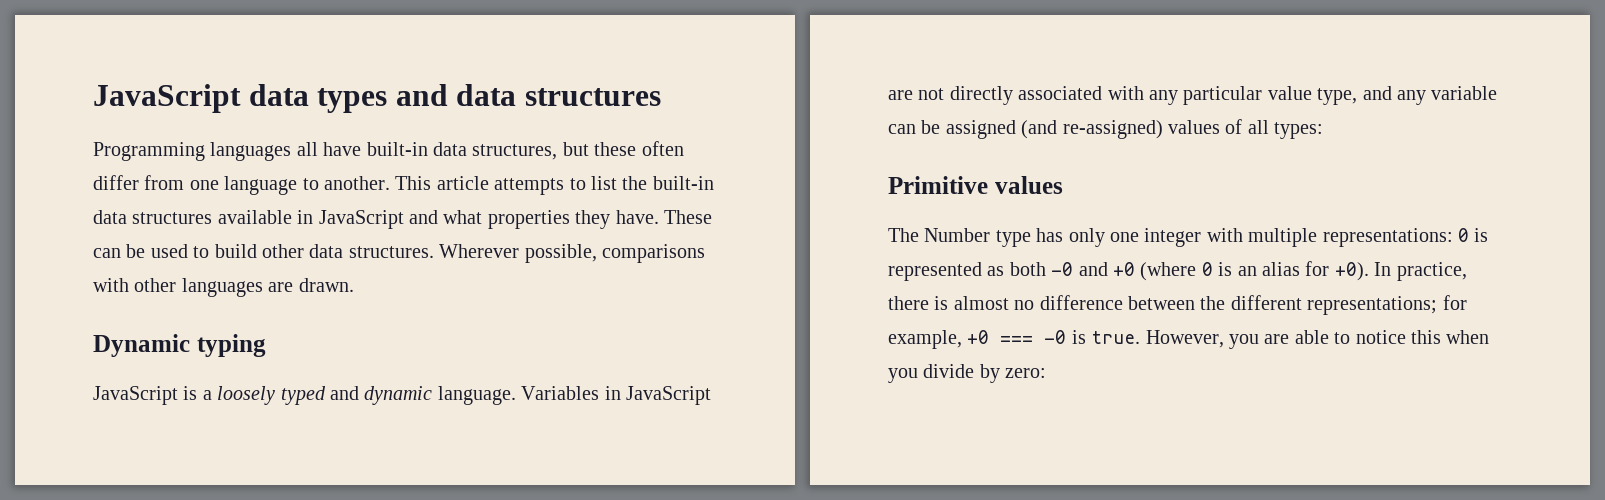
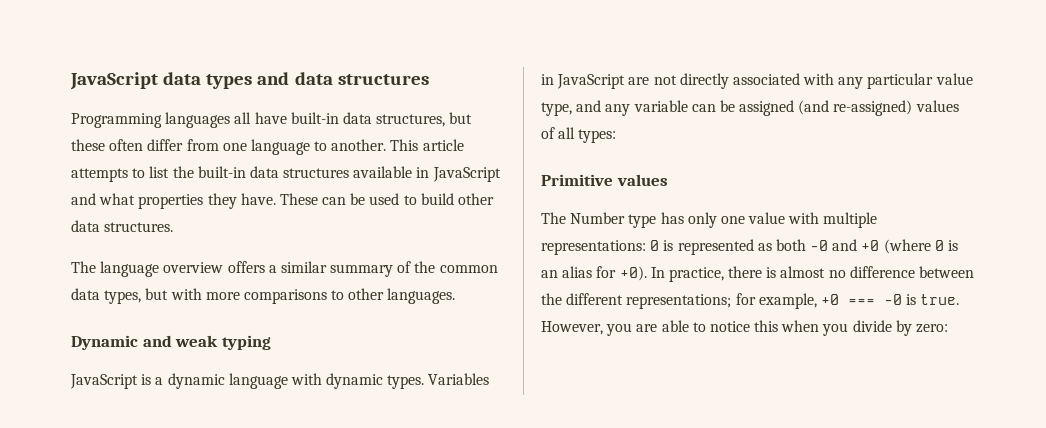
[439,244,705,263] [93,278,354,297] Wherever possible, comparisons with other languages are drawn. -> [71,261,498,277] [71,288,456,304] // The language overview offers a similar summary of the common data types, but with more comparisons to other languages.
(190, 345) none -> [142,335,219,347] and weak
[217,386,516,405] loosely typed and dynamic language. -> [167,373,425,389] dynamic language with dynamic types.
[1144,228,1202,247] integer -> [748,212,786,224] value

